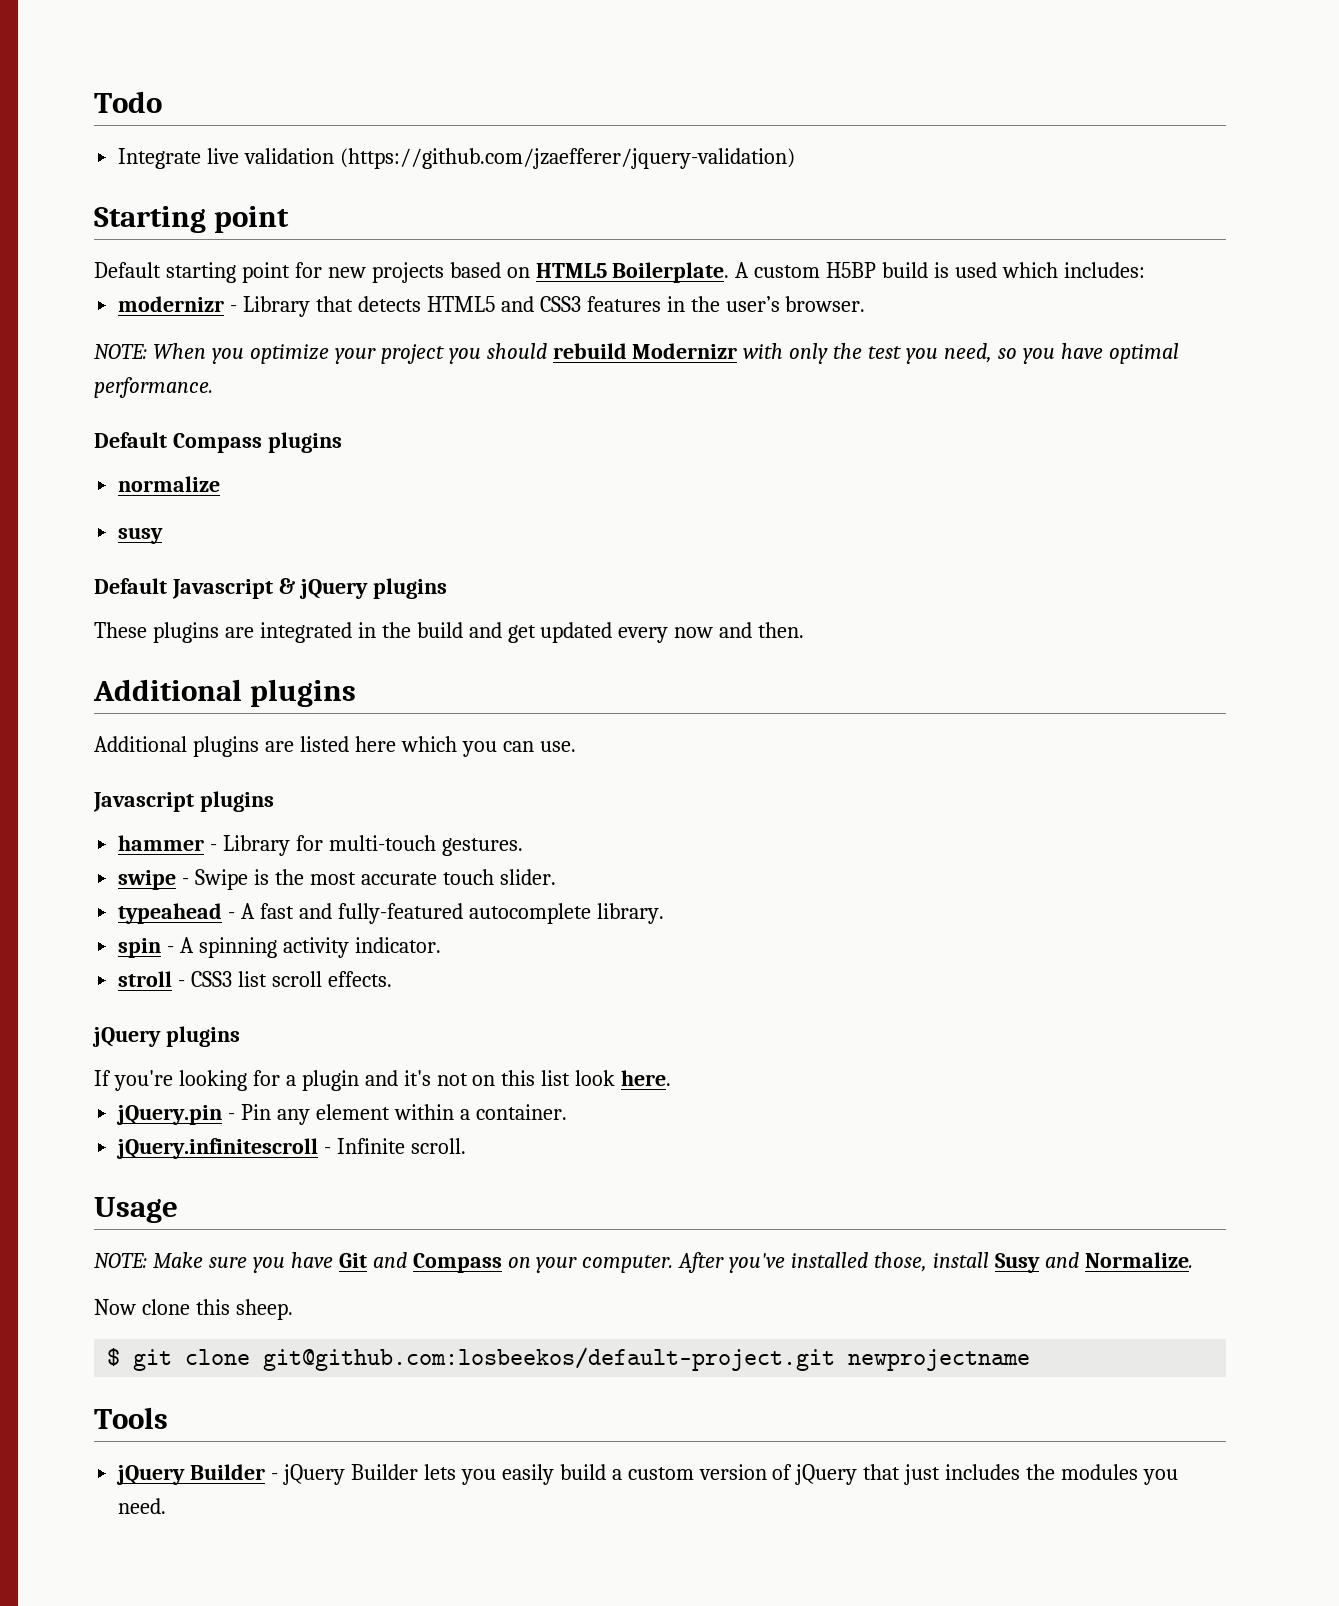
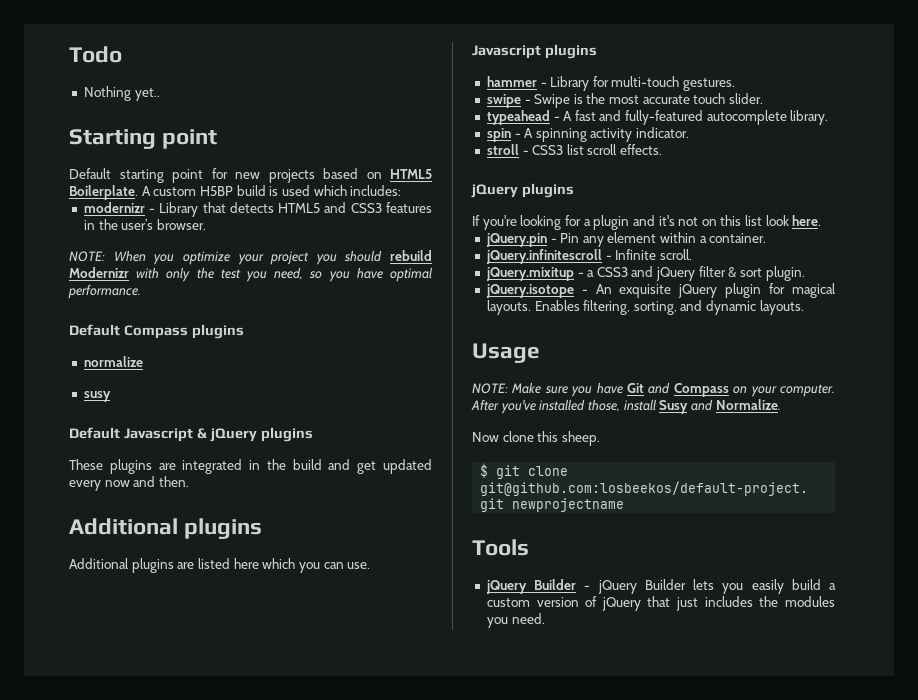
[118,148,796,169] Integrate live validation (https://github.com/jzaefferer/jquery-validation) -> [83,86,160,101] Nothing yet..
(467, 1146) none -> [485,266,805,281] [485,283,836,298] [486,300,804,315] // jQuery.mixitup - a CSS3 and jQuery filter & sort plugin. // jQuery.isotope - An exquisite jQuery plugin for magical layouts. Enables filtering, sorting, and dynamic layouts.

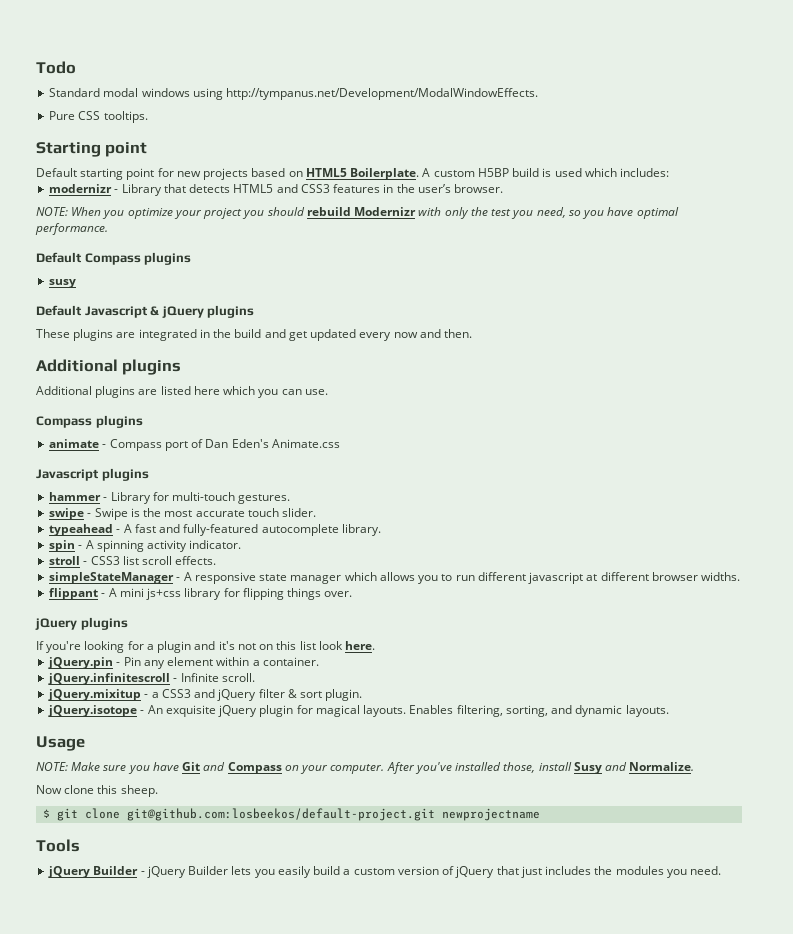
[83,86,160,101] Nothing yet.. -> [49,88,539,100] [49,111,148,123] Standard modal windows using http://tympanus.net/Development/ModalWindowEffects. // Pure CSS tooltips.
[83,356,143,367] // normalize -> (192, 258) none
(371, 565) none -> [36,415,143,428] [49,439,340,451] // Compass plugins // animate - Compass port of Dan Eden's Animate.css
(663, 149) none -> [49,572,741,584] [49,588,353,600] // simpleStateManager - A responsive state manager which allows you to run different javascript at different browser widths. // flippant - A mini js+css library for flipping things over.

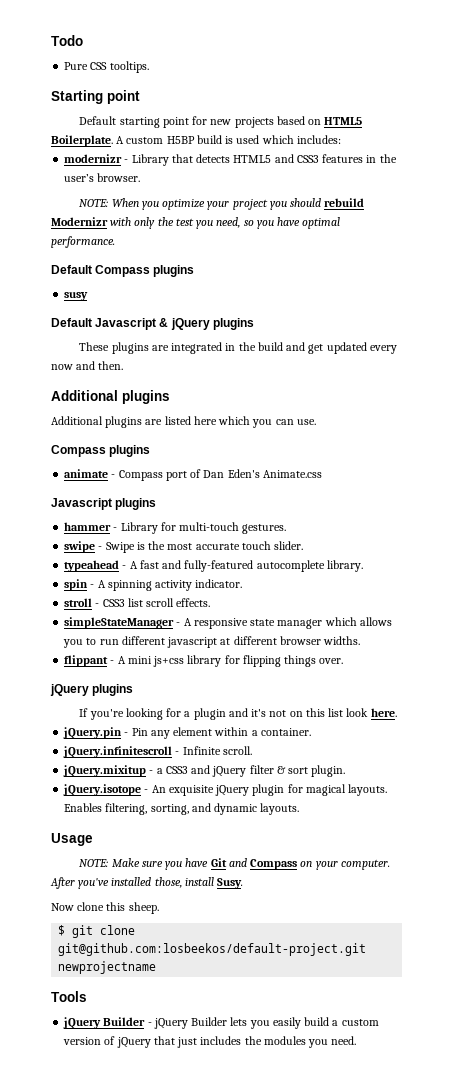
[49,88,539,100] // Standard modal windows using http://tympanus.net/Development/ModalWindowEffects. -> (83, 40) none
[573,762,695,774] Susy and Normalize. -> [217,878,244,889] Susy.

